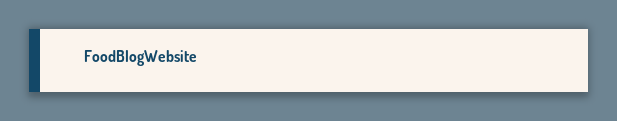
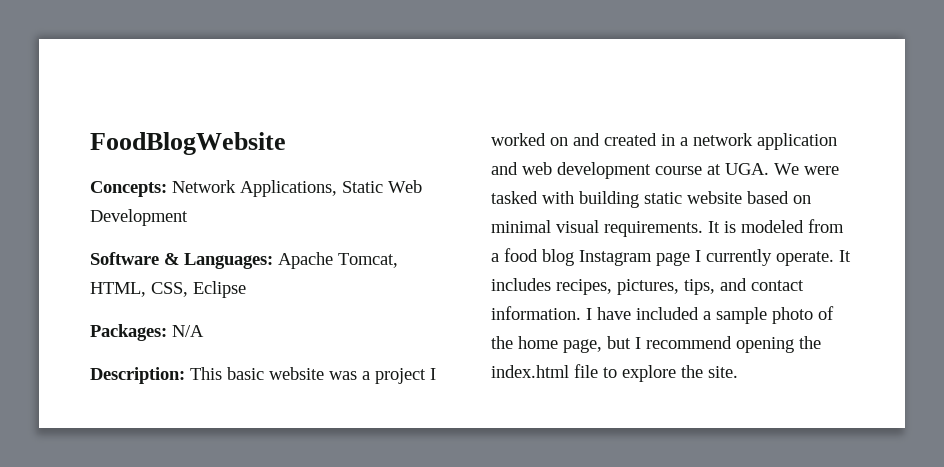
(197, 58) none -> [90,180,422,197] [90,209,188,226] [90,252,398,269] [90,281,246,298] [90,324,204,341] [90,367,436,384] [491,133,837,150] [491,162,839,179] [491,191,811,208] [491,219,844,237] [491,248,851,266] [491,278,804,295] [491,306,834,324] [491,336,821,353] [491,364,738,382] // Concepts: Network Applications, Static Web Development // Software & Languages: Apache Tomcat, HTML, CSS, Eclipse // Packages: N/A // Description: This basic website was a project I worked on and created in a network application and web development course at UGA. We were tasked with building static website based on minimal visual requirements. It is modeled from a food blog Instagram page I currently operate. It includes recipes, pictures, tips, and contact information. I have included a sample photo of the home page, but I recommend opening the index.html file to explore the site.

